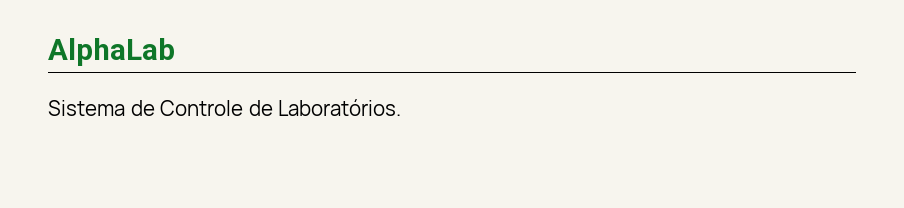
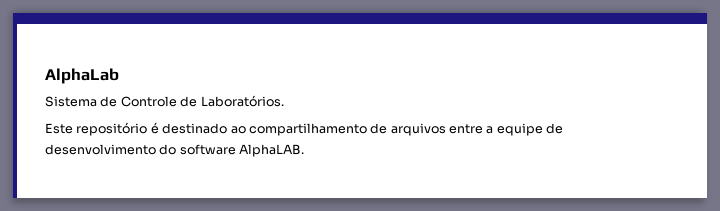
(402, 107) none -> [45,122,564,136] [45,144,305,157] // Este repositório é destinado ao compartilhamento de arquivos entre a equipe de desenvolvimento do software AlphaLAB.

